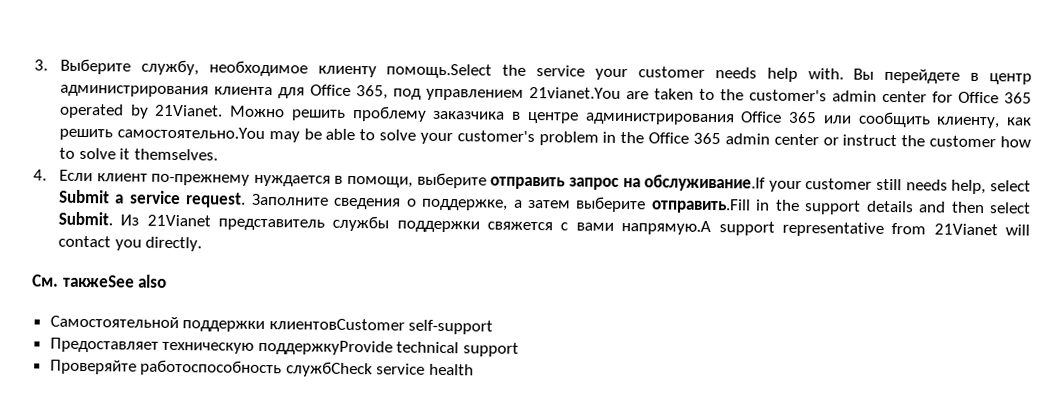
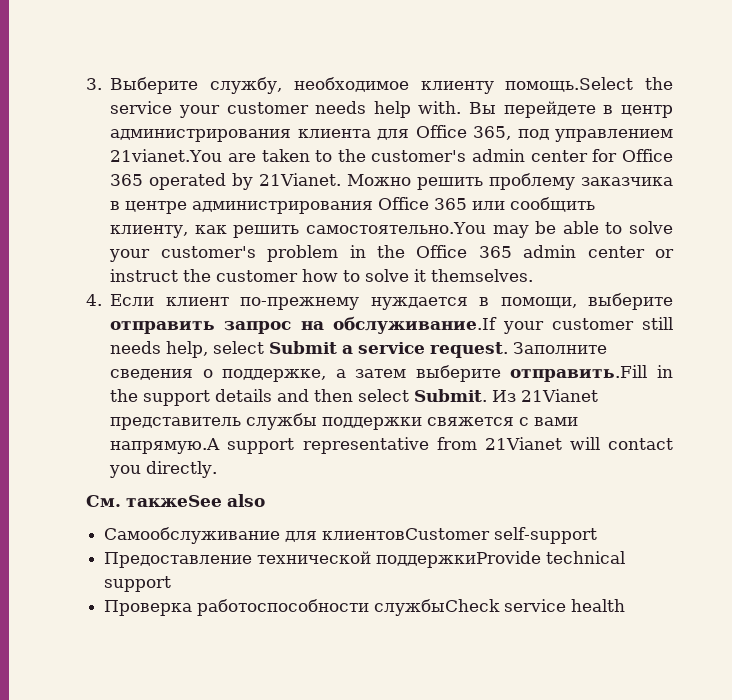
[49,315,266,333] Самостоятельной поддержки -> [104,527,318,544] Самообслуживание для
[49,337,393,356] Предоставляет техническую поддержкуProvide -> [104,551,542,568] Предоставление технической поддержкиProvide
[49,359,373,378] Проверяйте работоспособность службCheck -> [104,599,501,616] Проверка работоспособности службыCheck

